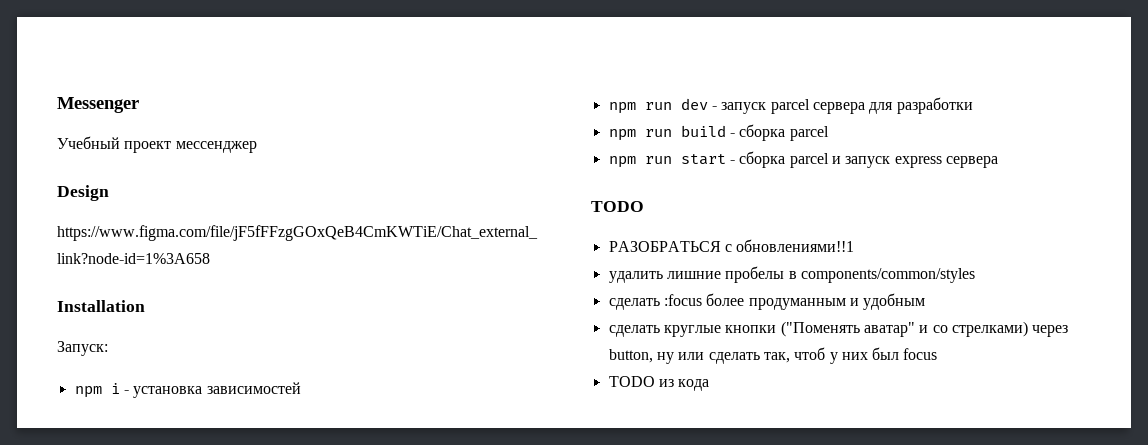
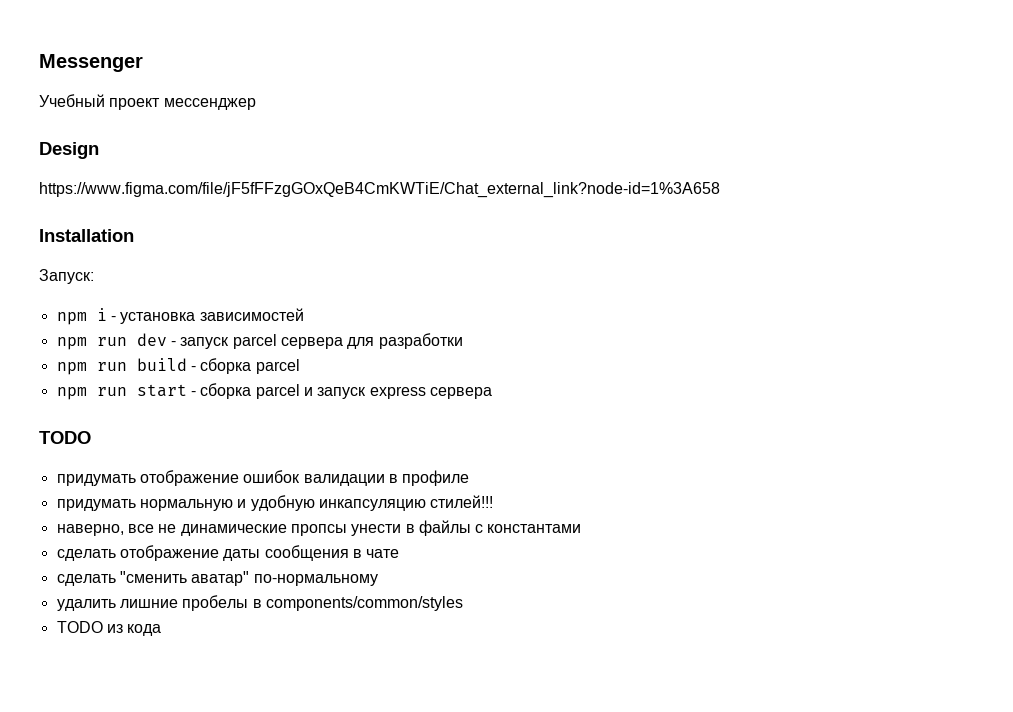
[608,239,855,252] РАЗОБРАТЬСЯ с обновлениями!!1 -> [56,470,470,486] [56,495,494,511] [56,520,582,536] [56,545,400,561] [56,571,378,586] придумать отображение ошибок валидации в профиле // придумать нормальную и удобную инкапсуляцию стилей!!! // наверно, все не динамические пропсы унести в файлы с константами // сделать отображение даты сообщения в чате // сделать "сменить аватар" по-нормальному
[608,293,926,310] [608,321,1069,337] [608,347,938,364] // сделать :focus более продуманным и удобным // сделать круглые кнопки ("Поменять аватар" и со стрелками) через button, ну или сделать так, чтоб у них был focus -> (463, 603) none

